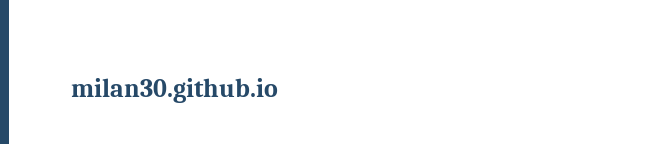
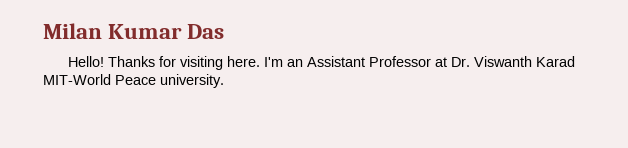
[71,78,278,103] milan30.github.io -> [43,23,225,39] [67,56,575,70] [43,74,224,88] Milan Kumar Das // Hello! Thanks for visiting here. I'm an Assistant Professor at Dr. Viswanth Karad MIT-World Peace university.

